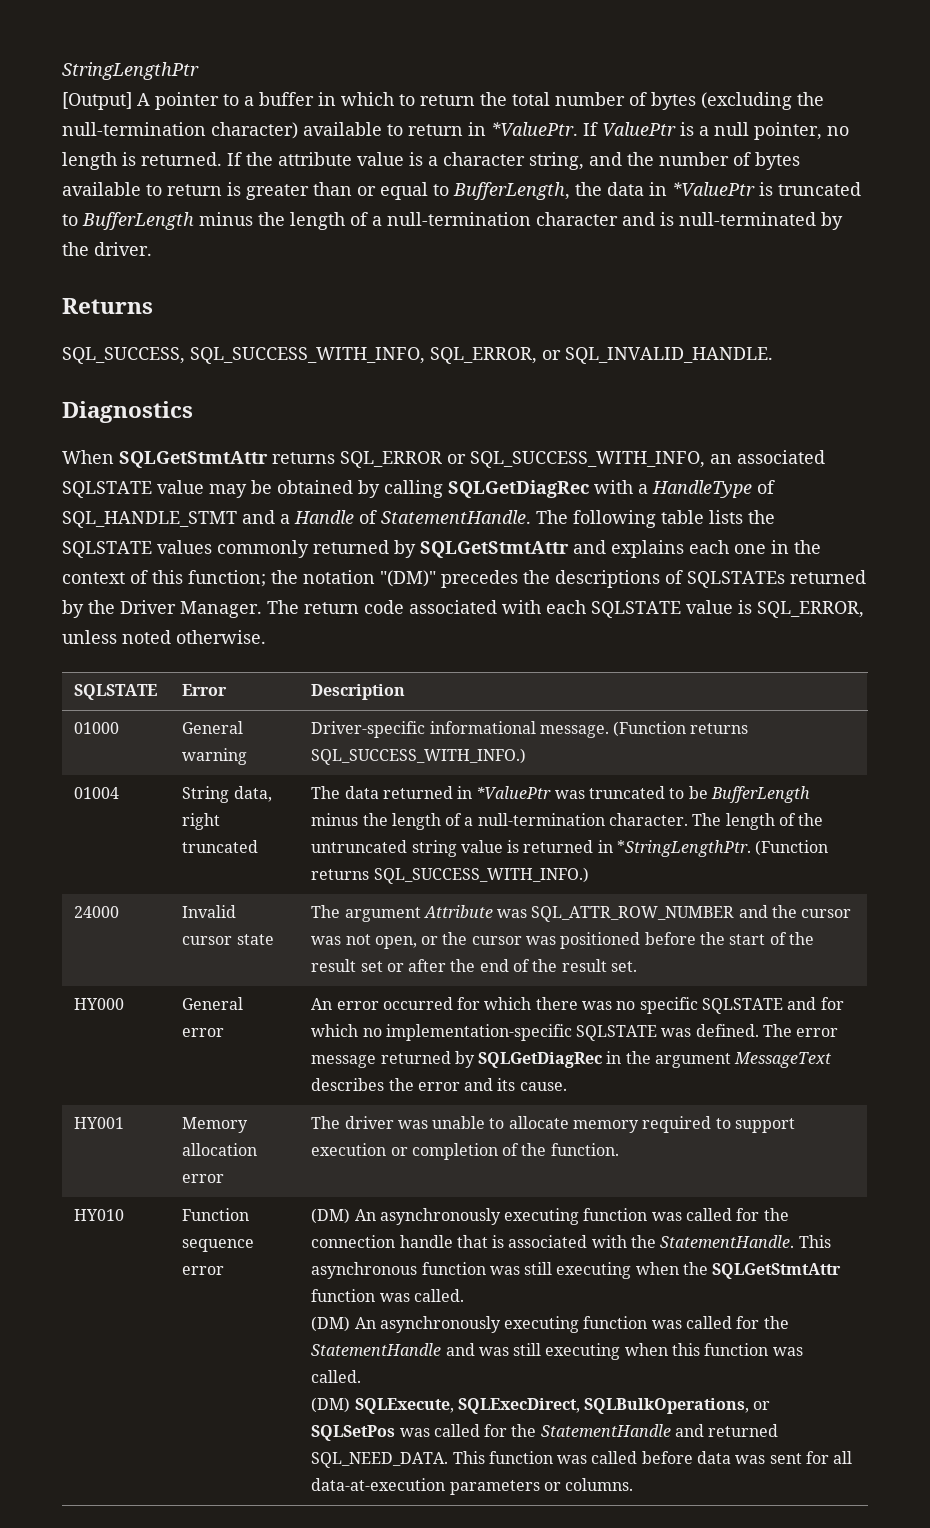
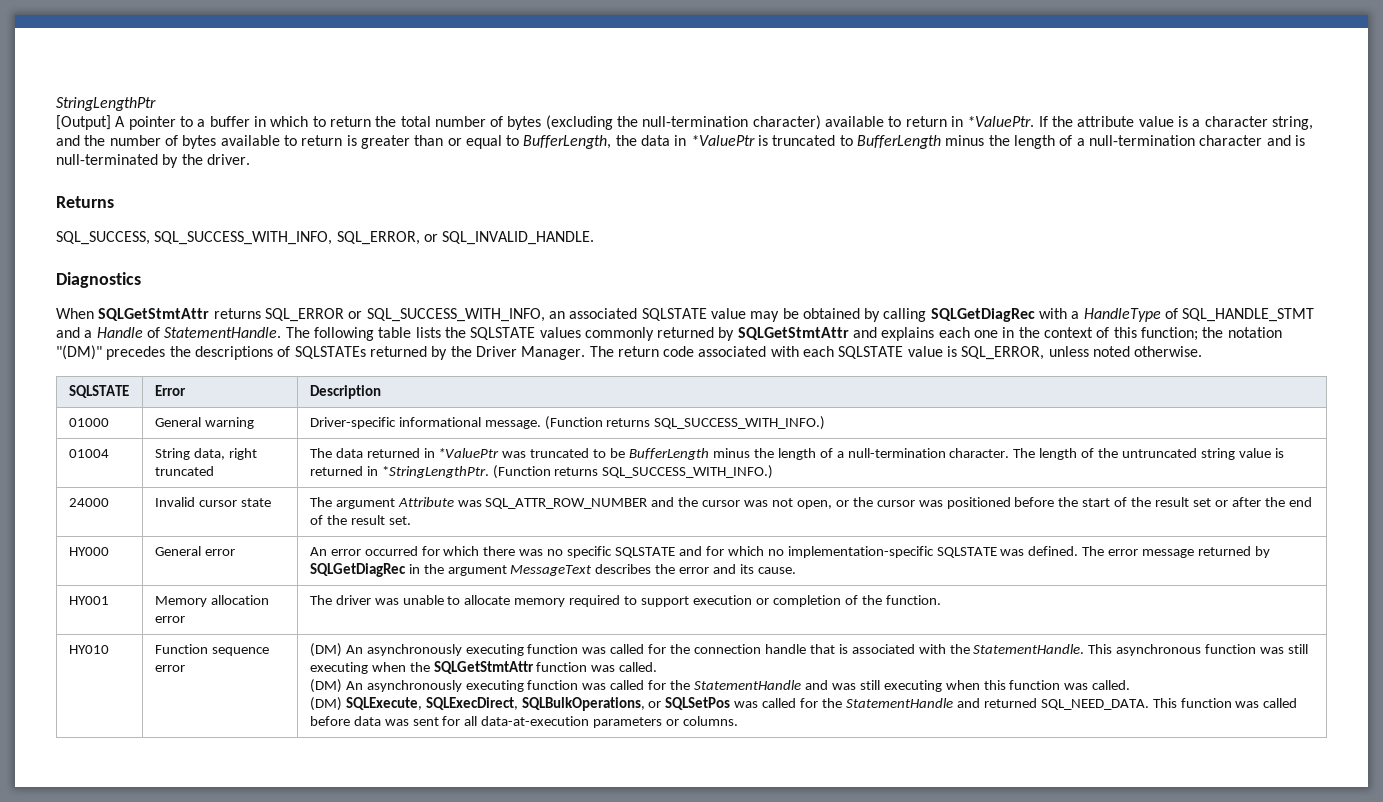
[602,122,849,140] [62,152,242,170] ValuePtr is a null pointer, no length is returned. If -> (1048, 121) none

